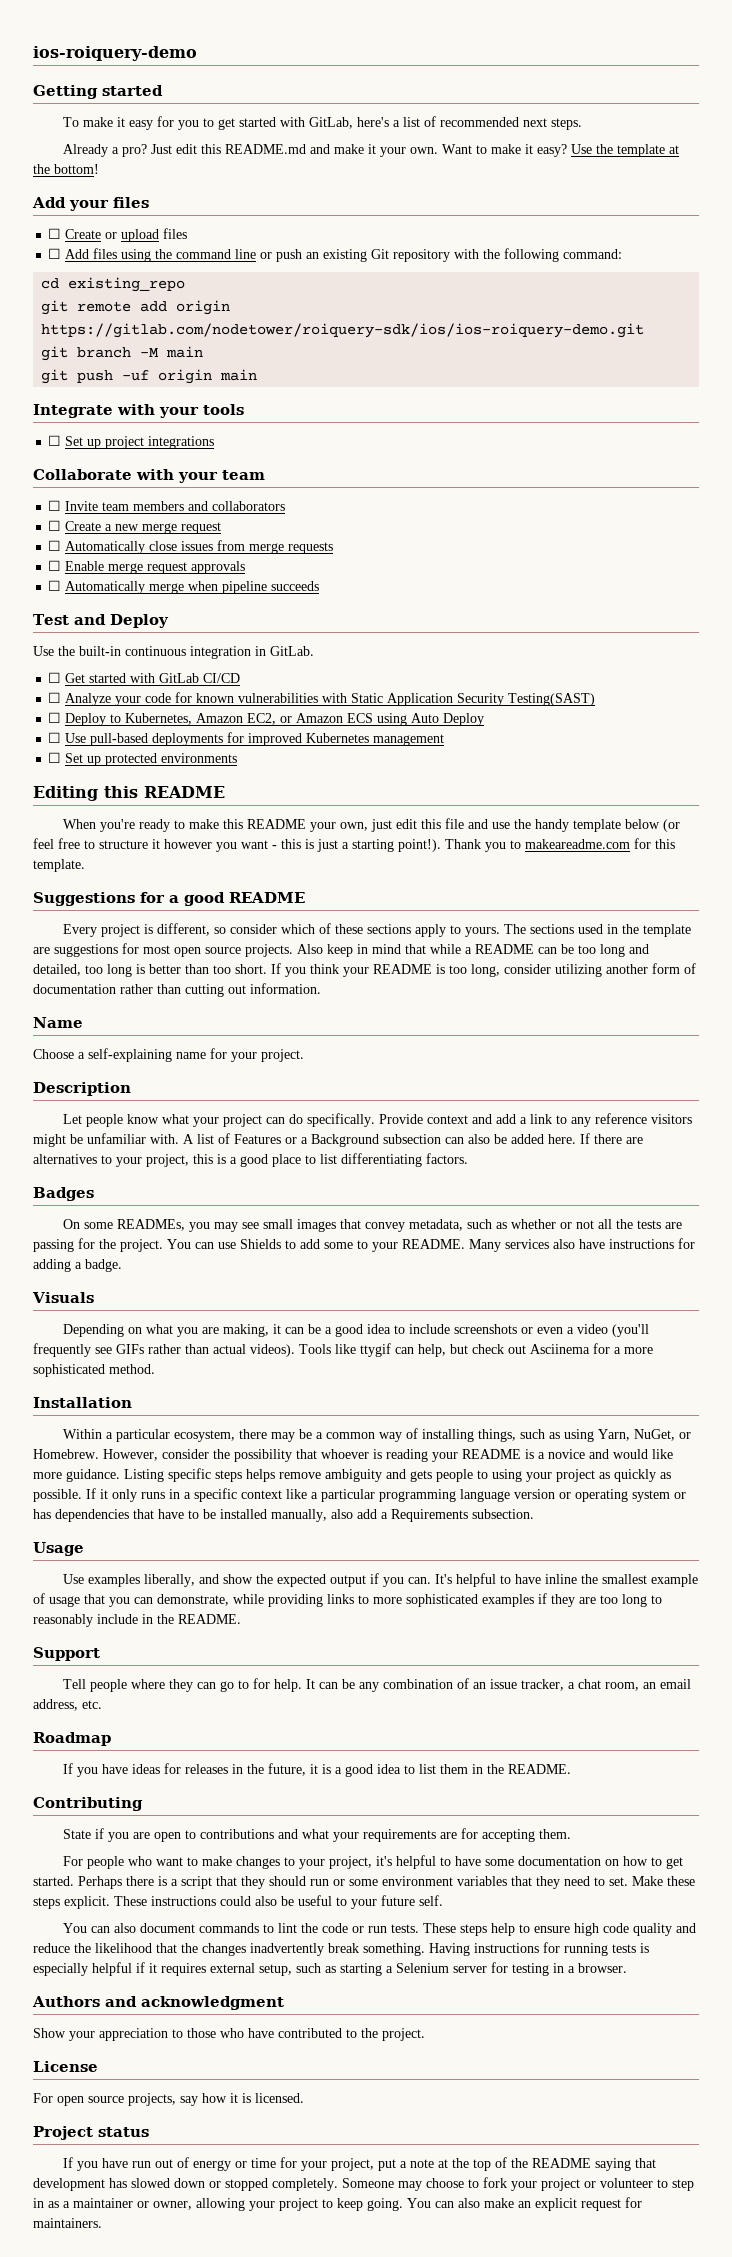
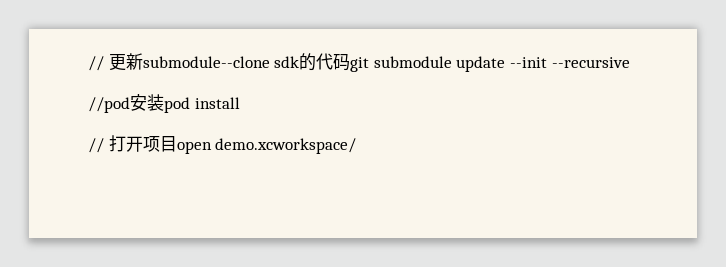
[33,46,197,61] [33,85,163,99] [63,116,583,130] [63,144,680,157] [33,164,99,174] [32,197,149,211] [48,228,188,242] [48,248,623,262] [41,277,186,292] [41,300,231,315] [41,323,645,338] [41,346,204,361] [41,369,258,384] [33,404,244,418] [48,435,215,449] [33,469,265,483] [48,500,286,511] [48,520,222,534] [48,540,334,554] [48,560,246,574] [48,580,320,594] [33,614,169,628] [33,646,314,659] [48,672,241,683] [48,692,596,706] [48,712,485,726] [48,732,445,746] [48,752,238,766] [33,786,225,801] [63,818,681,832] [33,838,675,852] [33,859,85,872] [33,892,305,906] [63,923,692,937] [33,943,649,957] [33,963,696,977] [33,983,321,997] [33,1017,83,1028] [33,1048,304,1062] [33,1082,131,1096] [63,1113,693,1127] [33,1133,643,1147] [33,1153,468,1167] [33,1187,94,1201] [63,1219,683,1232] [33,1238,695,1252] [33,1259,122,1272] [32,1292,94,1303] [63,1324,650,1337] [33,1343,653,1357] [33,1364,155,1377] [33,1397,132,1408] [63,1428,692,1442] [33,1449,673,1462] [33,1468,671,1482] [33,1488,686,1502] [33,1509,534,1522] [33,1542,84,1556] [63,1573,699,1587] [33,1593,662,1607] [33,1614,241,1627] [33,1647,100,1661] [63,1678,692,1692] [33,1699,102,1711] [33,1732,111,1746] [63,1763,572,1777] [33,1797,143,1811] [63,1828,572,1842] [63,1855,684,1869] [33,1876,695,1889] [33,1895,443,1909] [63,1923,697,1936] [33,1942,649,1956] [33,1962,627,1976] [32,1996,284,2010] [33,2028,425,2041] [33,2061,98,2072] [33,2093,304,2106] [33,2126,149,2140] [63,2157,657,2171] [33,2177,694,2191] [33,2197,642,2211] [33,2218,102,2228] ios-roiquery-demo // Getting started // To make it easy for you to get started with GitLab, here's a list of recommended next steps. // Already a pro? Just edit this README.md and make it your own. Want to make it easy? Use the template at the bottom! // Add your files // ☐ Create or upload files // ☐ Add files using the command line or push an existing Git repository with the following command: // cd existing_repo // git remote add origin https://gitlab.com/nodetower/roiquery-sdk/ios/ios-roiquery-demo.git // git branch -M main // git push -uf origin main // Integrate with your tools // ☐ Set up project integrations // Collaborate with your team // ☐ Invite team members and collaborators // ☐ Create a new merge request // ☐ Automatically close issues from merge requests // ☐ Enable merge request approvals // ☐ Automatically merge when pipeline succeeds // Test and Deploy // Use the built-in continuous integration in GitLab. // ☐ Get started with GitLab CI/CD // ☐ Analyze your code for known vulnerabilities with Static Application Security Testing(SAST) // ☐ Deploy to Kubernetes, Amazon EC2, or Amazon ECS using Auto Deploy // ☐ Use pull-based deployments for improved Kubernetes management // ☐ Set up protected environments // Editing this README // When you're ready to make this README your own, just edit this file and use the handy template below (or feel free to structure it however you want - this is just a starting point!). Thank you to makeareadme.com for this template. // Suggestions for a good README // Every project is different, so consider which of these sections apply to yours. The sections used in the template are suggestions for most open source projects. Also keep in mind that while a README can be too long and detailed, too long is better than too short. If you think your README is too long, consider utilizing another form of documentation rather than cutting out information. // Name // Choose a self-explaining name for your project. // Description // Let people know what your project can do specifically. Provide context and add a link to any reference visitors might be unfamiliar with. A list of Features or a Background subsection can also be added here. If there are alternatives to your project, this is a good place to list differentiating factors. // Badges // On some READMEs, you may see small images that convey metadata, such as whether or not all the tests are passing for the project. You can use Shields to add some to your README. Many services also have instructions for adding a badge. // Visuals // Depending on what you are making, it can be a good idea to include screenshots or even a video (you'll frequently see GIFs rather than actual videos). Tools like ttygif can help, but check out Asciinema for a more sophisticated method. // Installation // Within a particular ecosystem, there may be a common way of installing things, such as using Yarn, NuGet, or Homebrew. However, consider the possibility that whoever is reading your README is a novice and would like more guidance. Listing specific steps helps remove ambiguity and gets people to using your project as quickly as possible. If it only runs in a specific context like a particular programming language version or operating system or has dependencies that have to be installed manually, also add a Requirements subsection. // Usage // Use examples liberally, and show the expected output if you can. It's helpful to have inline the smallest example of usage that you can demonstrate, while providing links to more sophisticated examples if they are too long to reasonably include in the README. // Support // Tell people where they can go to for help. It can be any combination of an issue tracker, a chat room, an email address, etc. // Roadmap // If you have ideas for releases in the future, it is a good idea to list them in the README. // Contributing // State if you are open to contributions and what your requirements are for accepting them. // For people who want to make changes to your project, it's helpful to have some documentation on how to get started. Perhaps there is a script that they should run or some environment variables that they need to set. Make these steps explicit. These instructions could also be useful to your future self. // You can also document commands to lint the code or run tests. These steps help to ensure high code quality and reduce the likelihood that the changes inadvertently break something. Having instructions for running tests is especially helpful if it requires external setup, such as starting a Selenium server for testing in a browser. // Authors and acknowledgment // Show your appreciation to those who have contributed to the project. // License // For open source projects, say how it is licensed. // Project status // If you have run out of energy or time for your project, put a note at the top of the README saying that development has slowed down or stopped completely. Someone may choose to fork your project or volunteer to step in as a maintainer or owner, allowing your project to keep going. You can also make an explicit request for maintainers. -> [88,53,630,72] [88,94,240,113] [88,135,357,154] // 更新submodule--clone sdk的代码git submodule update --init --recursive // //pod安装pod install // // 打开项目open demo.xcworkspace/

